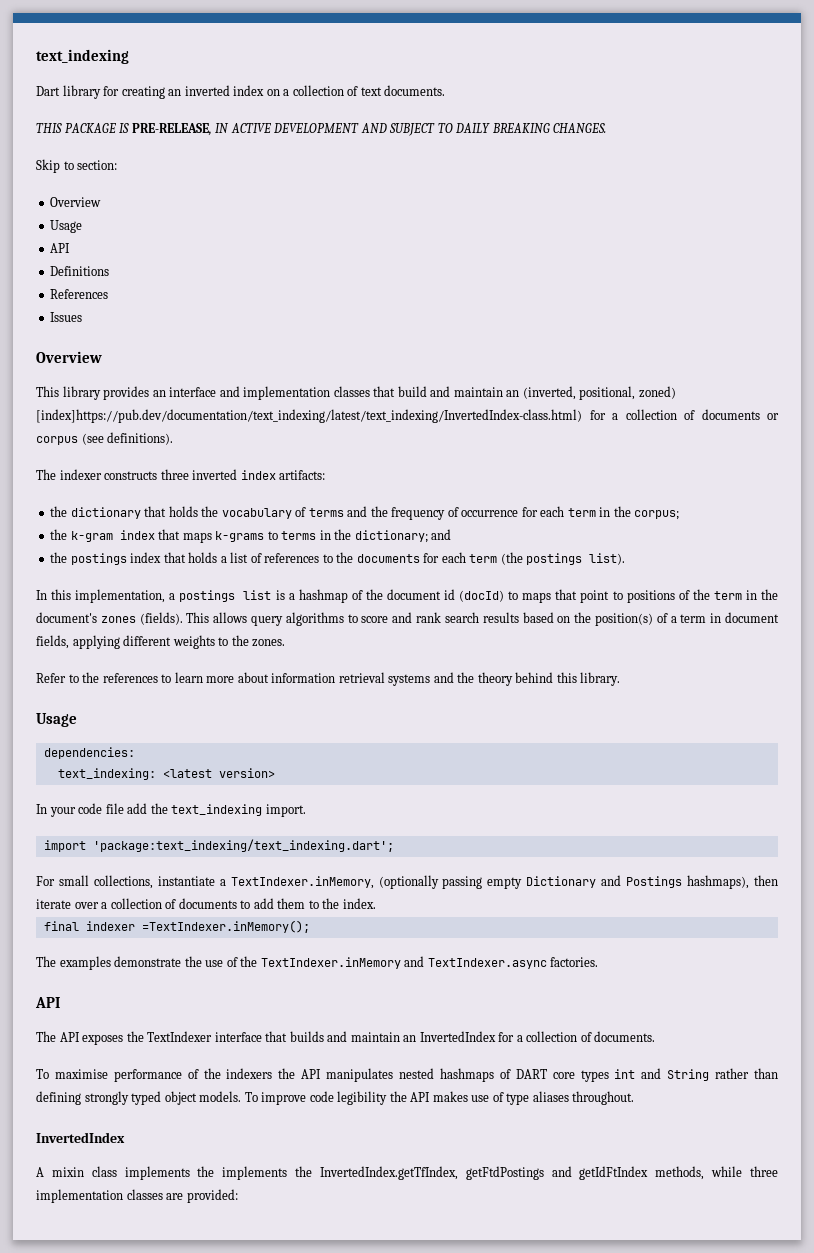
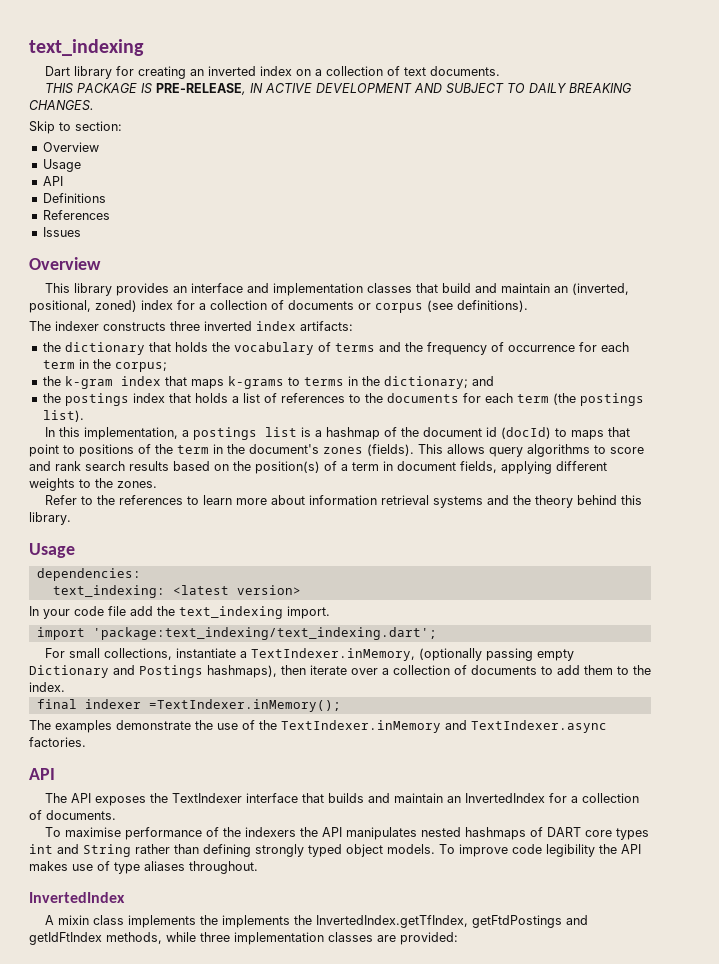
[36,409,582,423] [index]https://pub.dev/documentation/text_indexing/latest/text_indexing/InvertedIndex-class.html) -> [141,300,173,310] index

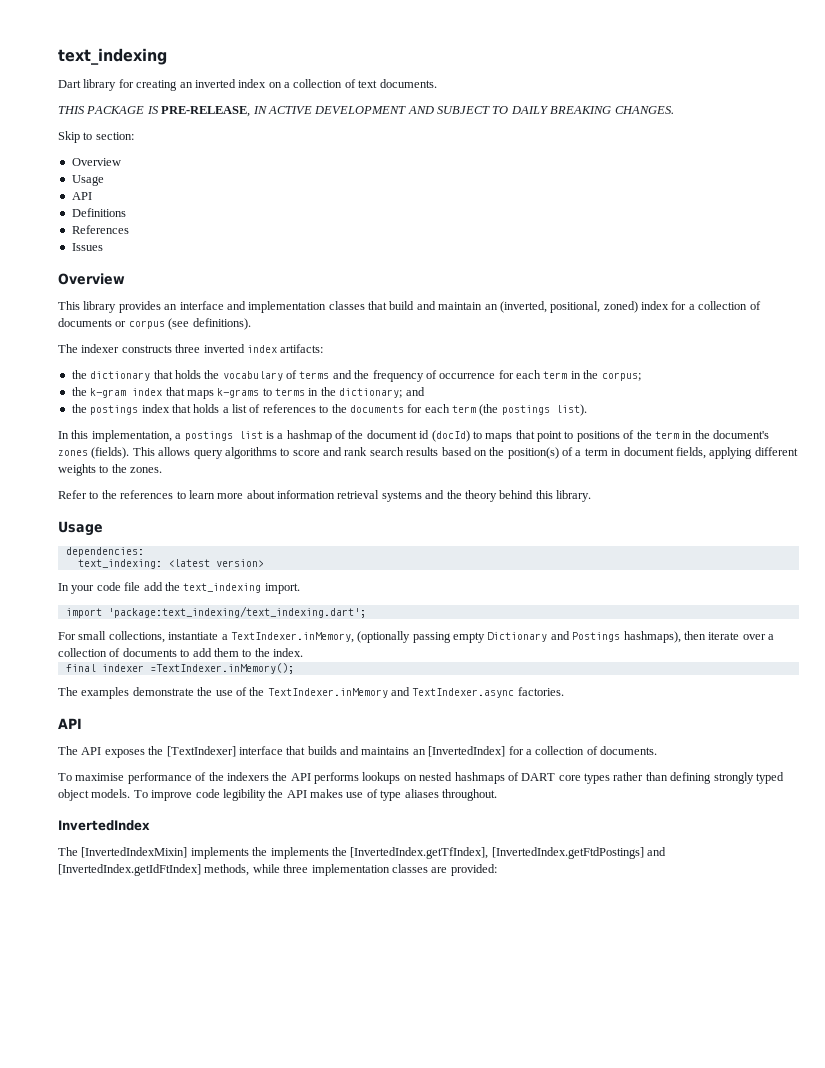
[172,793,243,803] TextIndexer -> [166,746,236,757] [TextIndexer]
[394,793,546,803] maintain an InvertedIndex -> [361,746,506,757] maintains an [InvertedIndex]
[346,827,418,840] manipulates -> [314,772,417,784] performs lookups on
[29,844,131,857] int and String -> (610, 778) none
[45,915,125,925] A mixin class -> [58,847,188,858] The [InvertedIndexMixin]
[316,915,589,928] [29,932,102,945] InvertedIndex.getTfIndex, getFtdPostings and getIdFtIndex -> [350,847,666,859] [58,864,201,876] [InvertedIndex.getTfIndex], [InvertedIndex.getFtdPostings] and [InvertedIndex.getIdFtIndex]

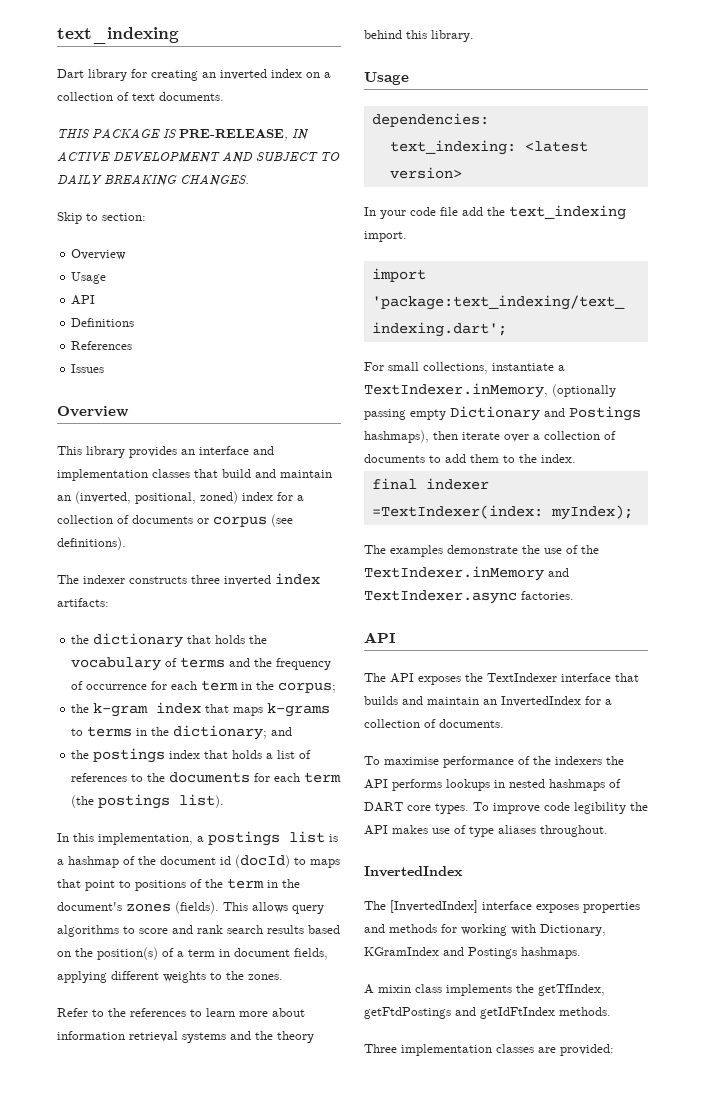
[149,663,294,674] =TextIndexer.inMemory(); -> [371,505,633,520] =TextIndexer(index: myIndex);
[166,746,236,757] [TextIndexer] -> [487,673,557,682] TextIndexer
[361,746,506,757] maintains an [InvertedIndex] -> [427,696,581,707] maintain an InvertedIndex
[403,775,417,781] on -> [494,780,505,788] in
[584,772,784,784] [58,789,131,801] types rather than defining strongly typed object models. -> [435,803,469,814] types.
[81,847,666,859] [58,864,309,876] [InvertedIndexMixin] implements the implements the [InvertedIndex.getTfIndex], [InvertedIndex.getFtdPostings] and [InvertedIndex.getIdFtIndex] methods, while three -> [390,900,640,913] [364,924,606,936] [364,947,581,959] [364,984,605,996] [364,1007,611,1019] [364,1044,397,1053] [InvertedIndex] interface exposes properties and methods for working with Dictionary, KGramIndex and Postings hashmaps. // A mixin class implements the getTfIndex, getFtdPostings and getIdFtIndex methods. // Three

